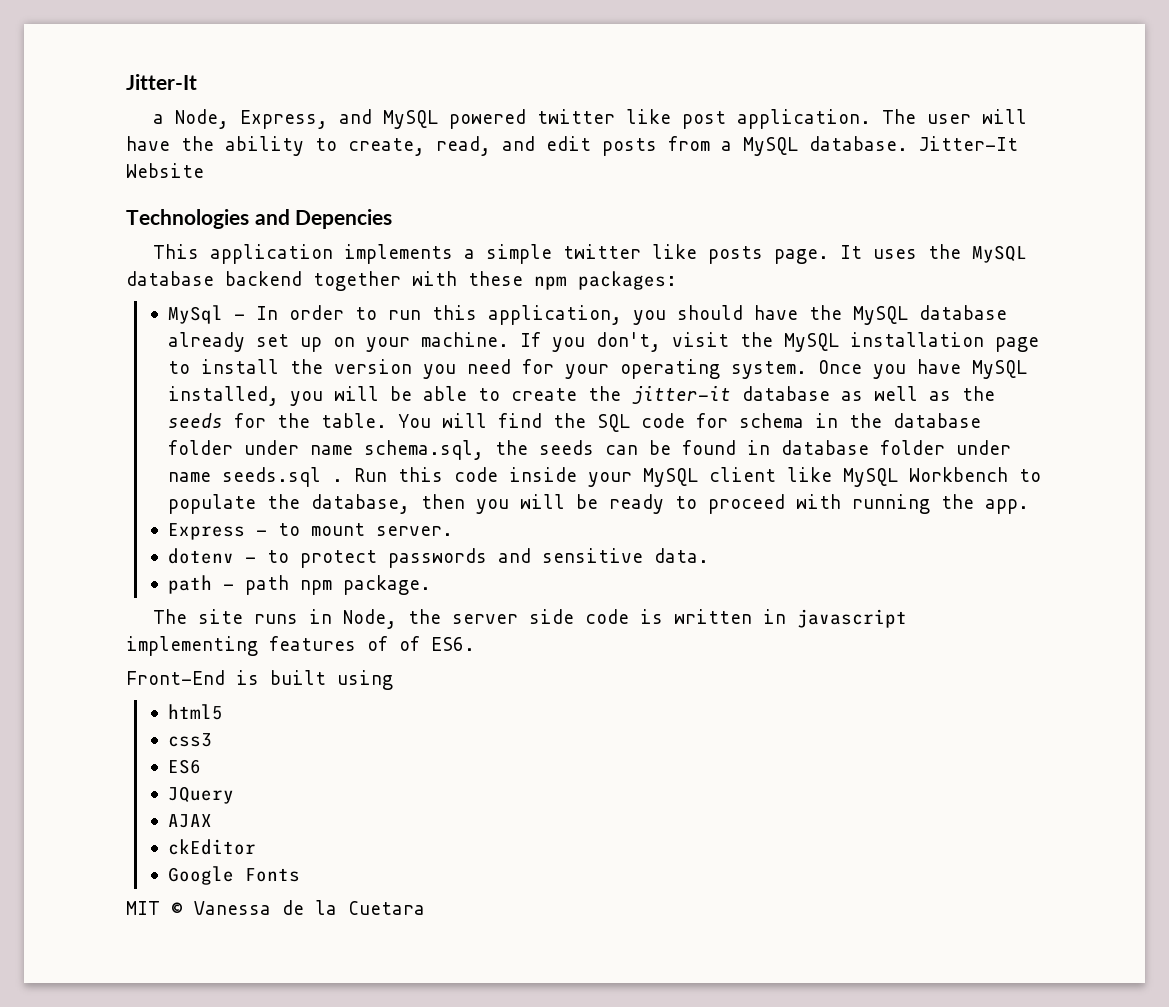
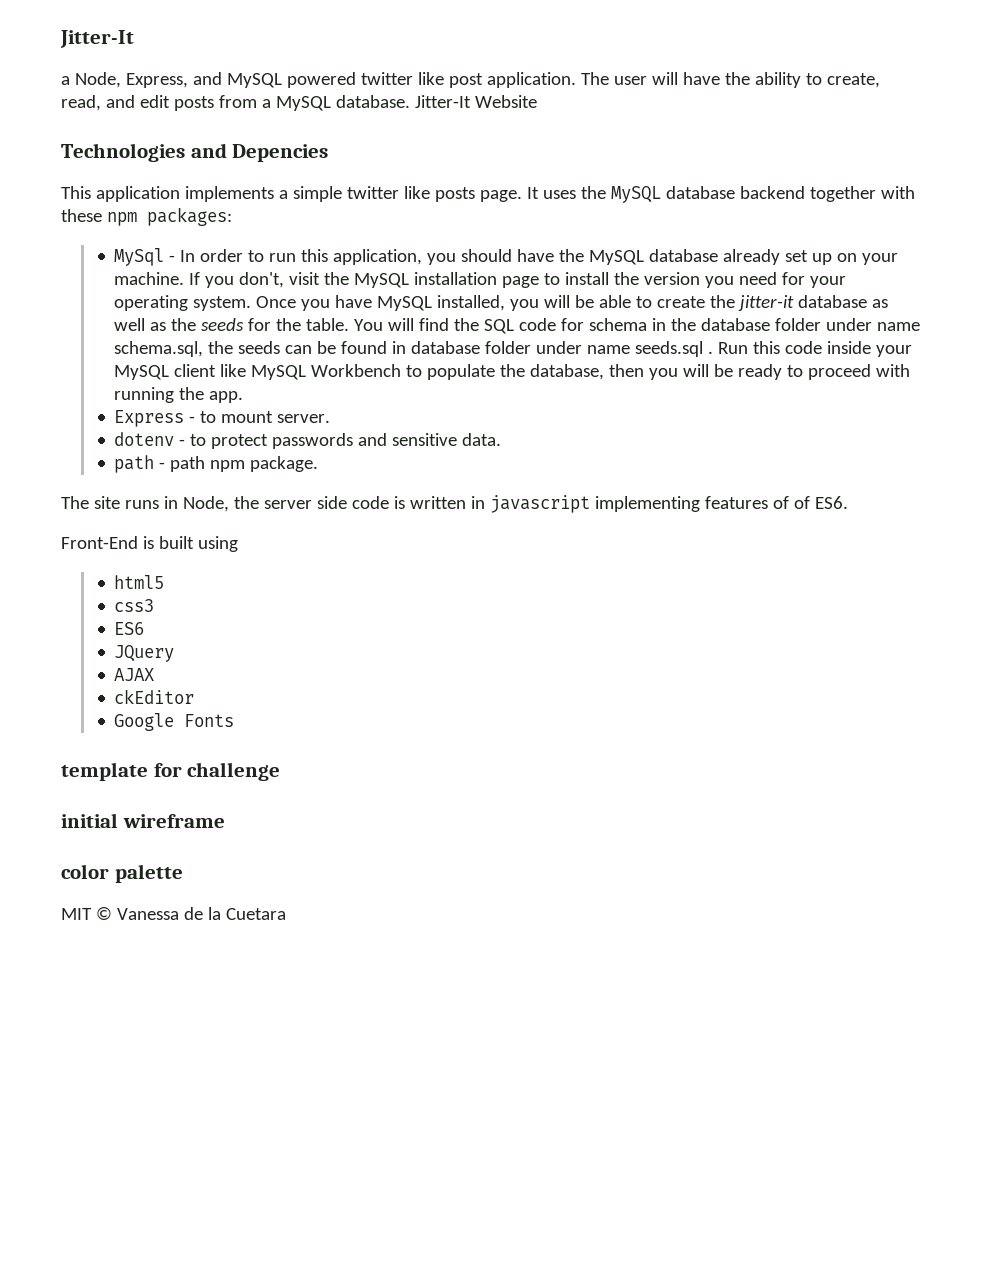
(301, 875) none -> [61,762,281,781] [61,813,225,828] [61,864,183,883] // template for challenge // initial wireframe // color palette

